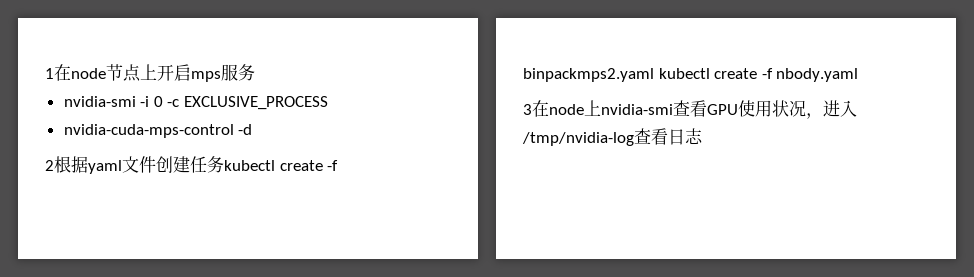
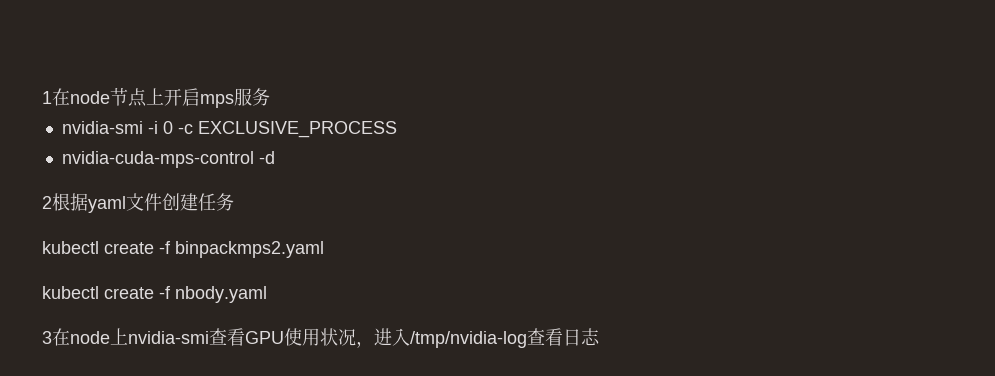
(224, 164) none -> (234, 202) //
(654, 75) none -> (324, 249) //

